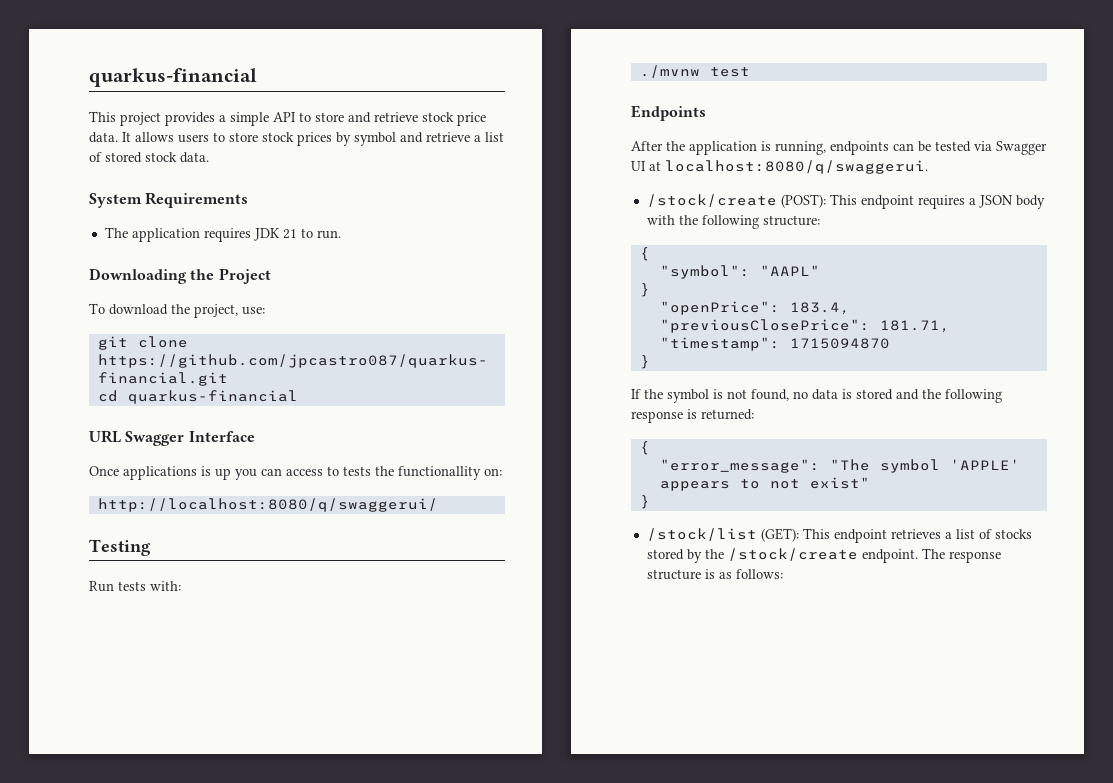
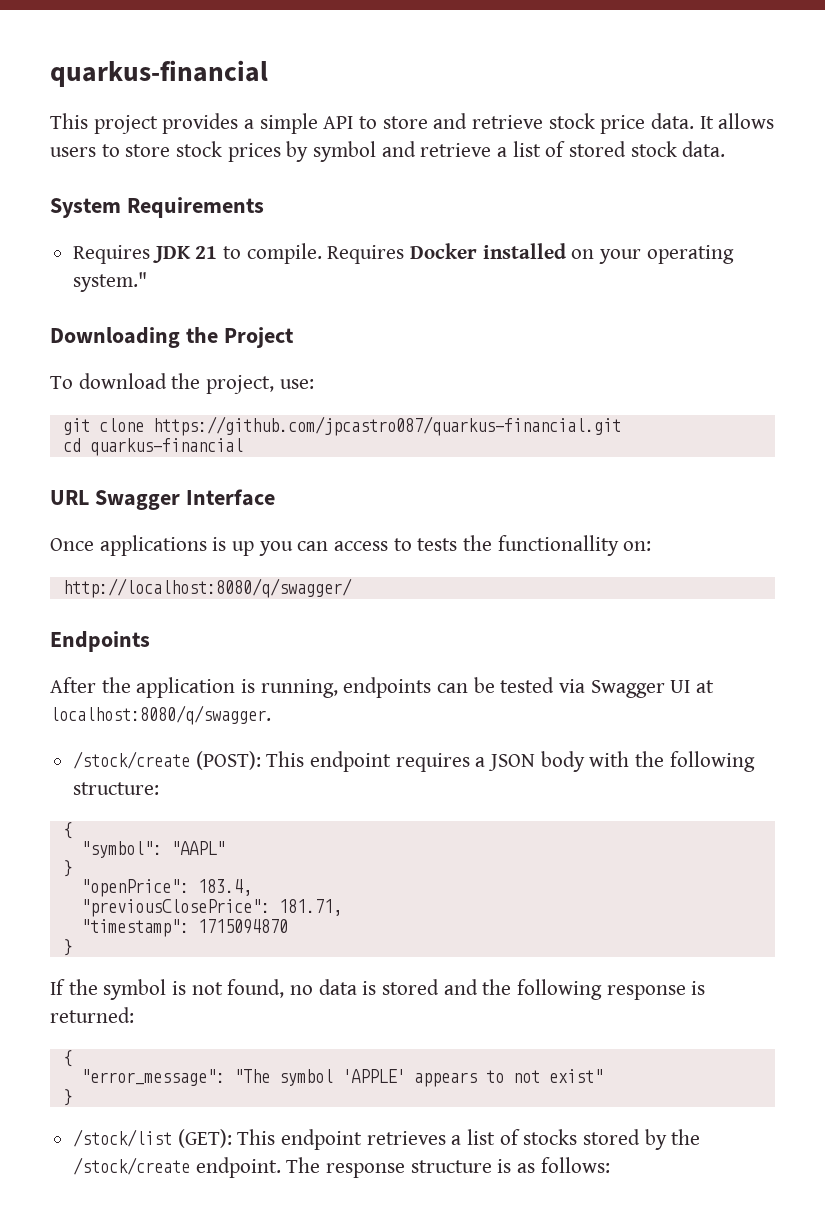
[104,227,341,242] The application requires JDK 21 to run. -> [73,243,734,264] [73,272,148,292] Requires JDK 21 to compile. Requires Docker installed on your operating system."
[97,498,438,512] [89,539,151,556] [89,581,181,592] [639,65,750,78] http://localhost:8080/q/swaggerui/ // Testing // Run tests with: // ./mvnw test -> [62,578,352,598] http://localhost:8080/q/swagger/
[665,160,928,174] localhost:8080/q/swaggerui. -> [50,705,271,725] localhost:8080/q/swagger.

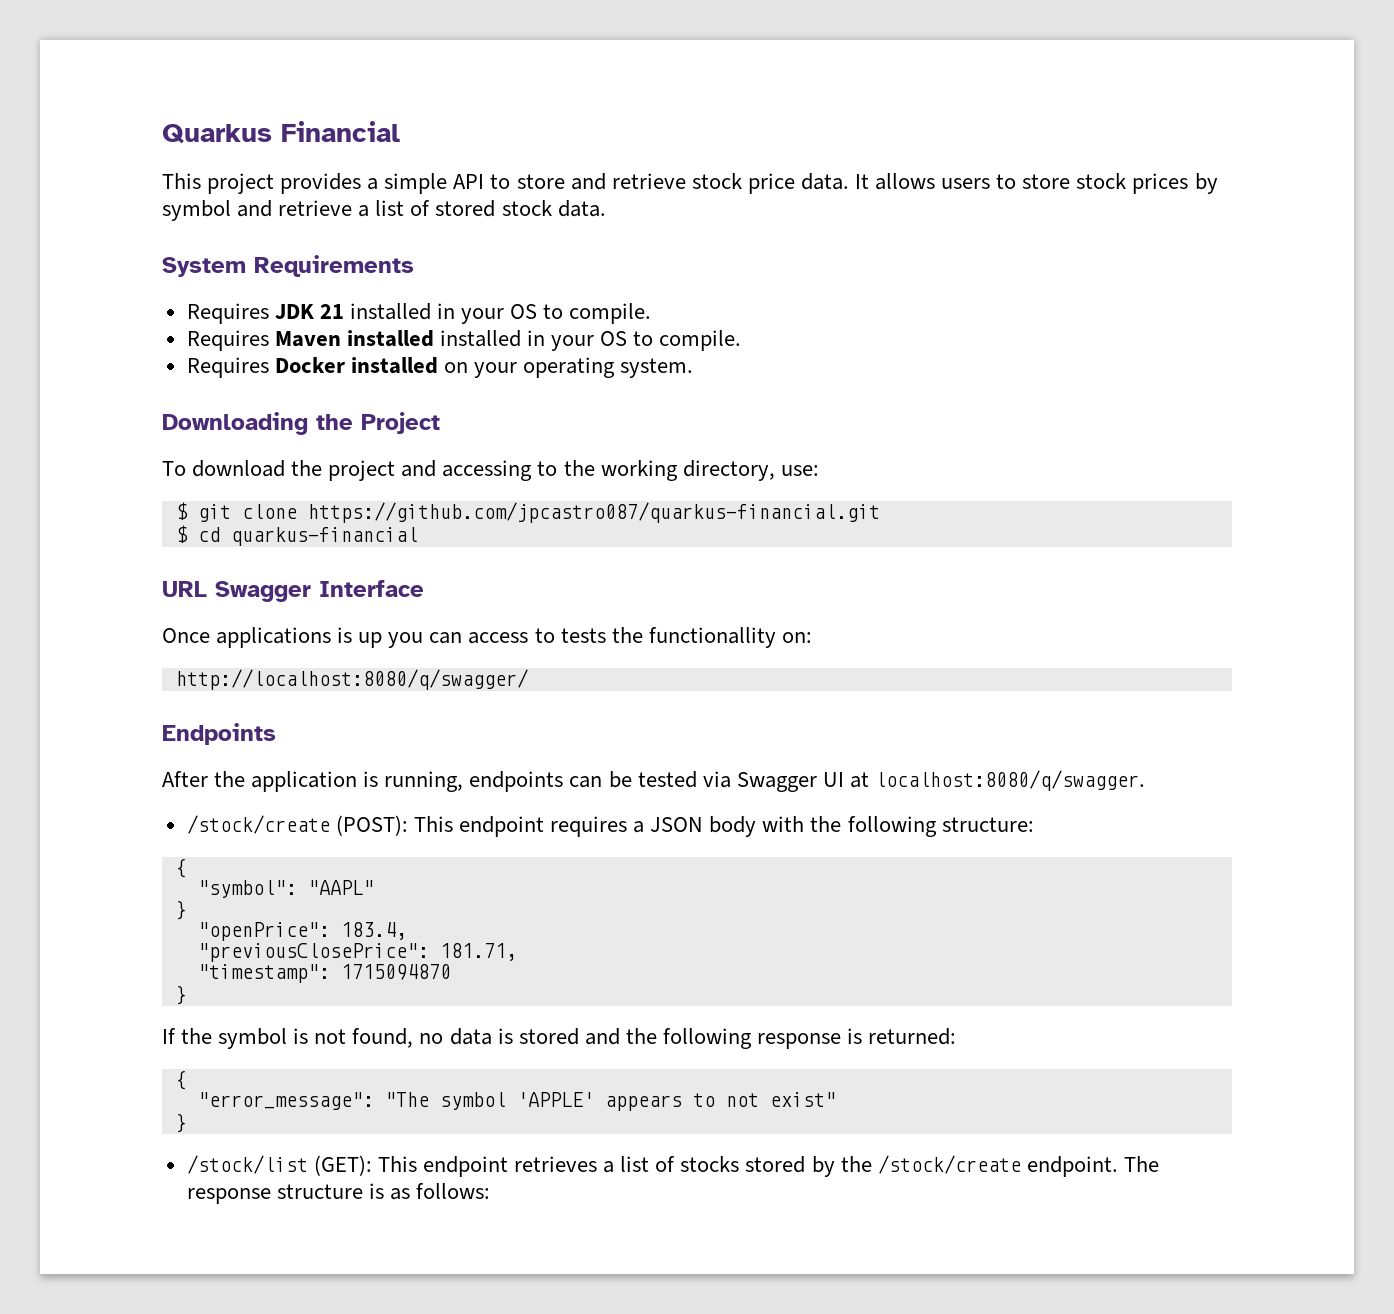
[50,60,268,87] quarkus-financial -> [162,121,400,144] Quarkus Financial
[223,243,322,264] to compile. -> [349,303,652,324] [186,330,742,351] installed in your OS to compile. // Requires Maven installed installed in your OS to compile. //
[73,272,148,292] system." -> [620,358,694,378] system.
[206,375,275,394] project, -> [328,460,775,481] project and accessing to the working directory,
(314, 384) none -> [175,502,188,520] $
(621, 426) none -> [175,525,188,543] $

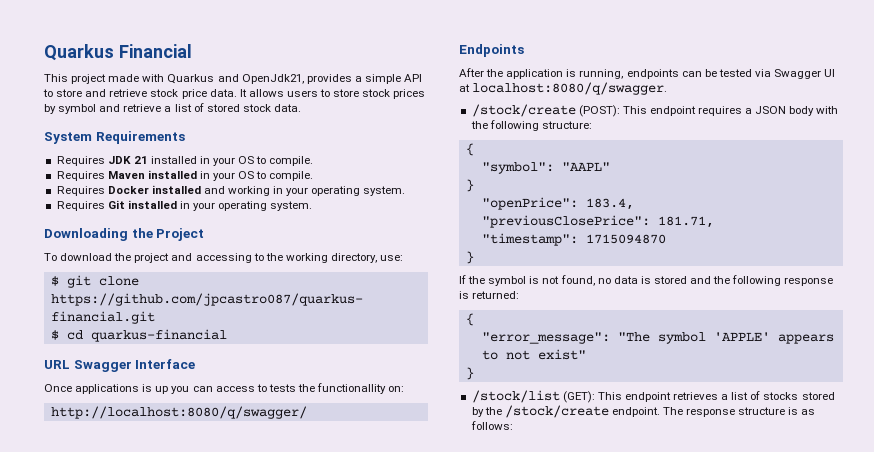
(275, 183) none -> [108,74,304,84] made with Quarkus and OpenJdk21,
[439,330,521,347] installed -> (197, 174) none
[443,362,468,373] on -> [203,186,406,196] [56,200,190,211] and working in your operating system. // Requires Git installed in

